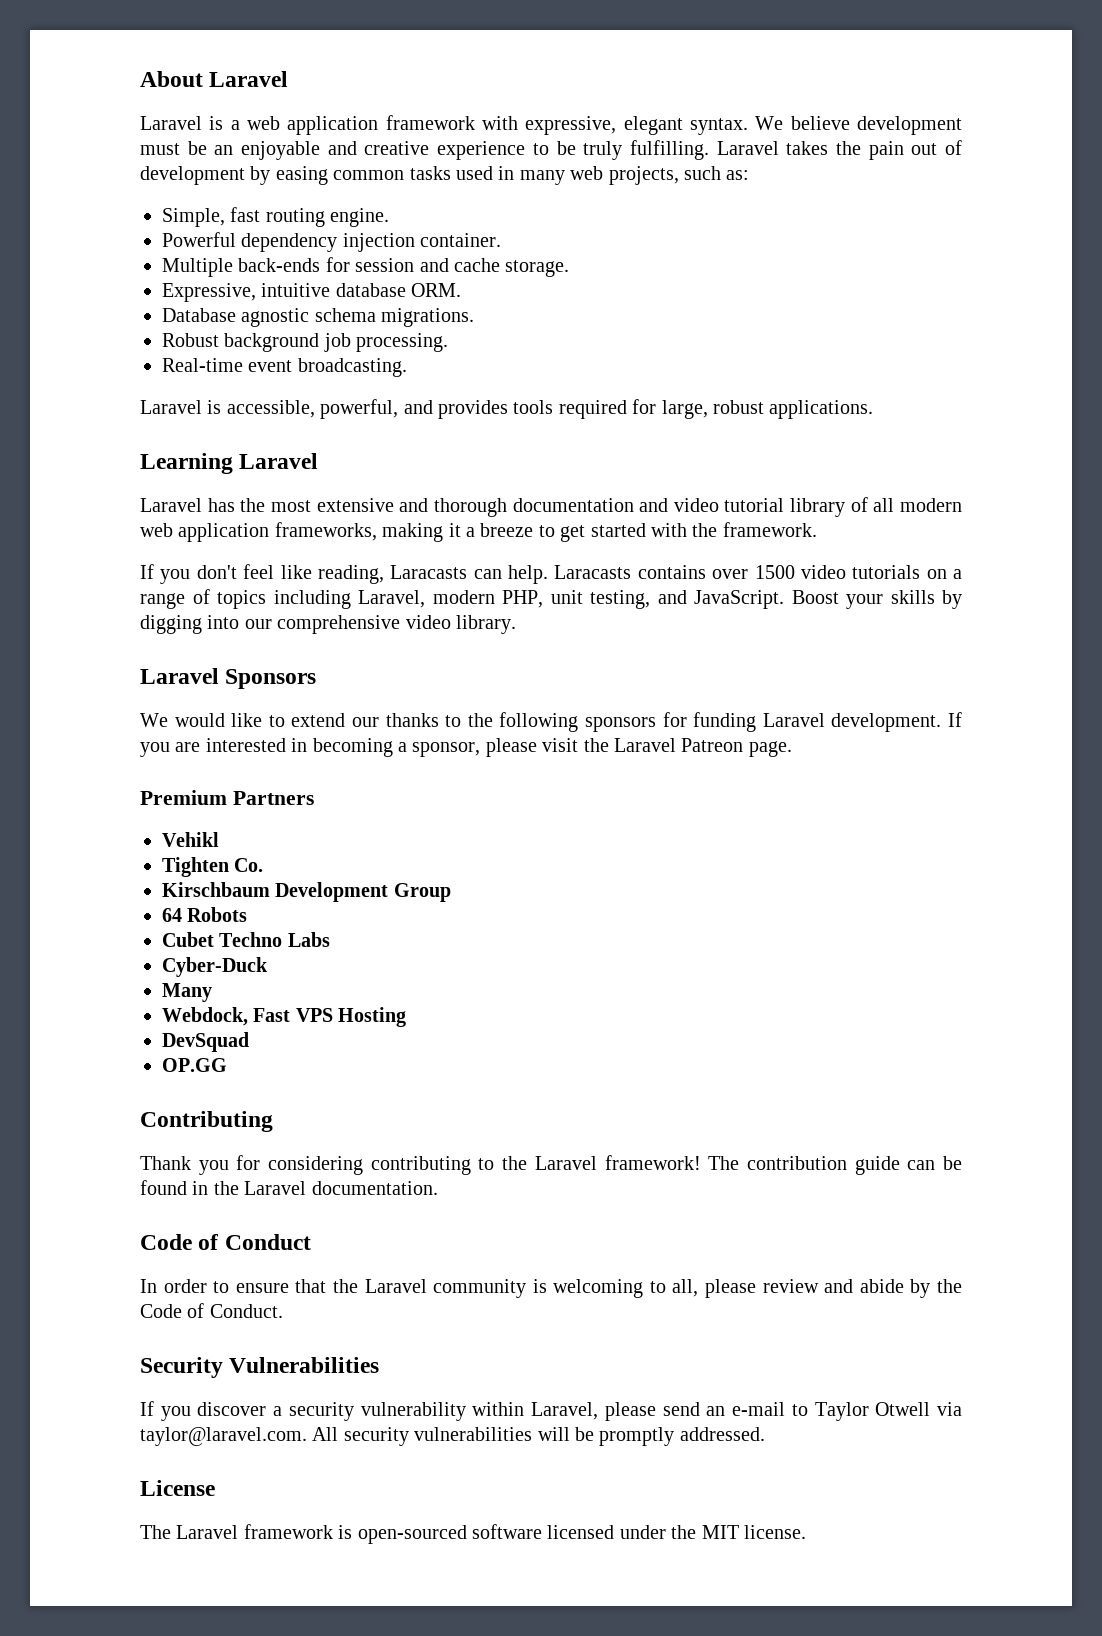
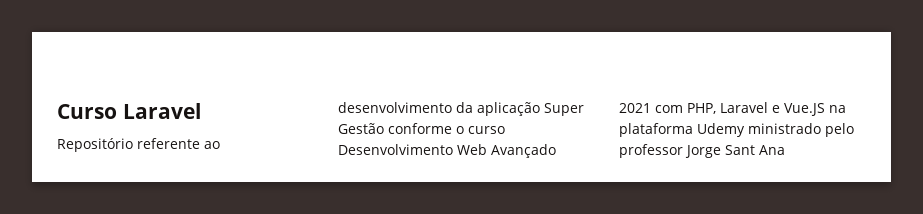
[140,71,289,87] [140,115,962,135] [140,140,962,160] [140,166,750,185] [162,207,390,227] [162,232,502,252] [162,257,570,277] [162,283,462,302] [162,308,475,327] [162,333,449,352] [162,358,407,377] [140,399,874,419] [140,453,319,474] [140,497,962,517] [140,522,817,542] [140,564,962,584] [140,589,962,609] [140,615,516,634] [140,668,317,689] [140,712,963,732] [140,738,792,757] [140,790,314,805] [162,832,219,847] [162,857,264,877] [162,882,451,902] [162,907,248,922] [162,932,330,947] [162,957,268,977] [162,983,212,1002] [162,1007,407,1027] [162,1032,249,1052] [162,1058,227,1072] [140,1111,273,1132] [140,1155,963,1175] [140,1180,438,1195] [140,1234,311,1250] [140,1279,963,1298] [140,1303,283,1318] [140,1357,380,1378] [140,1401,963,1421] [140,1427,765,1446] [140,1480,215,1496] [140,1524,806,1544] About Laravel // Laravel is a web application framework with expressive, elegant syntax. We believe development must be an enjoyable and creative experience to be truly fulfilling. Laravel takes the pain out of development by easing common tasks used in many web projects, such as: // Simple, fast routing engine. // Powerful dependency injection container. // Multiple back-ends for session and cache storage. // Expressive, intuitive database ORM. // Database agnostic schema migrations. // Robust background job processing. // Real-time event broadcasting. // Laravel is accessible, powerful, and provides tools required for large, robust applications. // Learning Laravel // Laravel has the most extensive and thorough documentation and video tutorial library of all modern web application frameworks, making it a breeze to get started with the framework. // If you don't feel like reading, Laracasts can help. Laracasts contains over 1500 video tutorials on a range of topics including Laravel, modern PHP, unit testing, and JavaScript. Boost your skills by digging into our comprehensive video library. // Laravel Sponsors // We would like to extend our thanks to the following sponsors for funding Laravel development. If you are interested in becoming a sponsor, please visit the Laravel Patreon page. // Premium Partners // Vehikl // Tighten Co. // Kirschbaum Development Group // 64 Robots // Cubet Techno Labs // Cyber-Duck // Many // Webdock, Fast VPS Hosting // DevSquad // OP.GG // Contributing // Thank you for considering contributing to the Laravel framework! The contribution guide can be found in the Laravel documentation. // Code of Conduct // In order to ensure that the Laravel community is welcoming to all, please review and abide by the Code of Conduct. // Security Vulnerabilities // If you discover a security vulnerability within Laravel, please send an e-mail to Taylor Otwell via taylor@laravel.com. All security vulnerabilities will be promptly addressed. // License // The Laravel framework is open-sourced software licensed under the MIT license. -> [57,103,201,119] [57,138,220,152] [338,102,584,116] [338,123,505,134] [338,144,556,158] [619,102,846,116] [619,123,854,137] [619,144,785,158] Curso Laravel // Repositório referente ao desenvolvimento da aplicação Super Gestão conforme o curso Desenvolvimento Web Avançado 2021 com PHP, Laravel e Vue.JS na plataforma Udemy ministrado pelo professor Jorge Sant Ana

